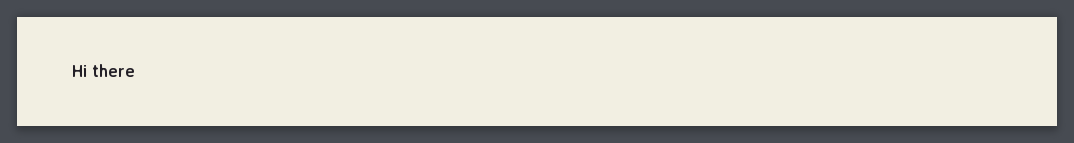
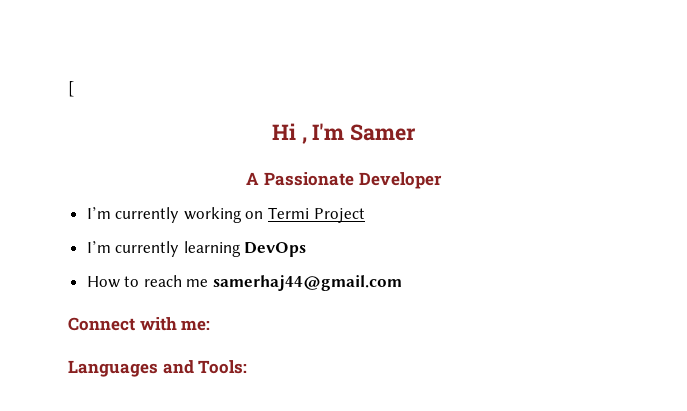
[72,64,135,77] Hi there -> [68,81,74,97] [271,123,417,144] [246,172,442,189] [86,207,365,223] [86,241,307,257] [86,275,403,291] [68,317,211,331] [68,360,248,377] [ // Hi , I'm Samer // A Passionate Developer // I’m currently working on Termi Project // I’m currently learning DevOps // How to reach me samerhaj44@gmail.com // Connect with me: // Languages and Tools:

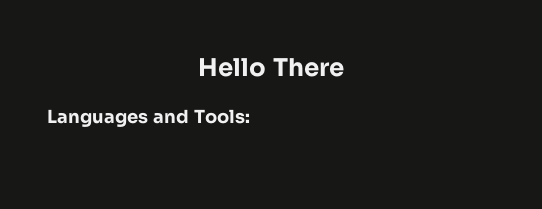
[68,81,74,97] [271,123,417,144] [246,172,442,189] [86,207,365,223] [86,241,307,257] [86,275,403,291] [68,317,211,331] [ // Hi , I'm Samer // A Passionate Developer // I’m currently working on Termi Project // I’m currently learning DevOps // How to reach me samerhaj44@gmail.com // Connect with me: -> [198,58,344,77] Hello There

